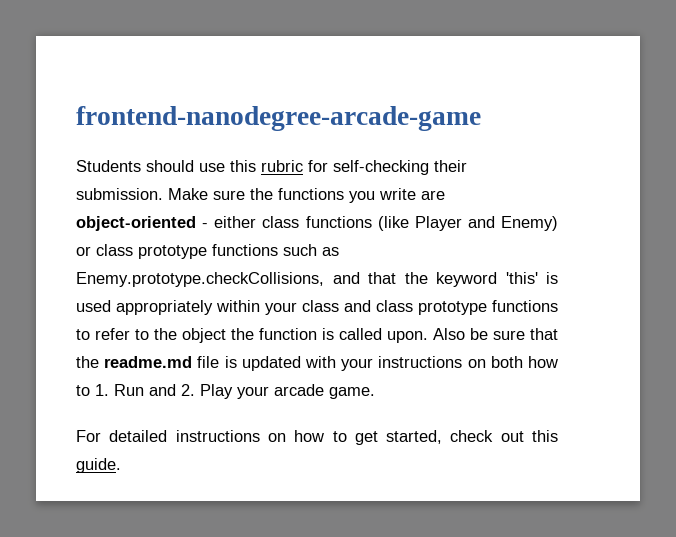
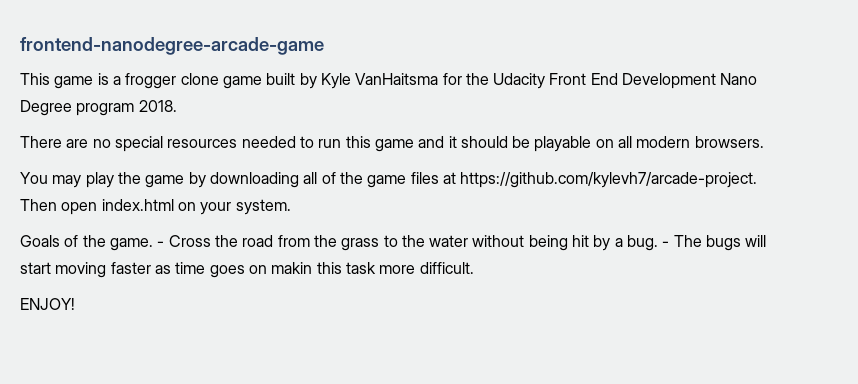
[76,160,467,175] [76,188,445,203] [76,216,558,231] [76,244,339,259] [76,272,558,287] [76,300,558,315] [76,328,558,343] [76,356,558,371] [76,384,375,399] [76,430,558,445] [76,458,121,473] Students should use this rubric for self-checking their submission. Make sure the functions you write are object-oriented - either class functions (like Player and Enemy) or class prototype functions such as Enemy.prototype.checkCollisions, and that the keyword 'this' is used appropriately within your class and class prototype functions to refer to the object the function is called upon. Also be sure that the readme.md file is updated with your instructions on both how to 1. Run and 2. Play your arcade game. // For detailed instructions on how to get started, check out this guide. -> [20,73,758,89] [20,100,177,116] [20,136,764,152] [20,172,758,188] [20,199,291,215] [20,235,767,251] [20,262,474,278] [20,298,75,310] This game is a frogger clone game built by Kyle VanHaitsma for the Udacity Front End Development Nano Degree program 2018. // There are no special resources needed to run this game and it should be playable on all modern browsers. // You may play the game by downloading all of the game files at https://github.com/kylevh7/arcade-project. Then open index.html on your system. // Goals of the game. - Cross the road from the grass to the water without being hit by a bug. - The bugs will start moving faster as time goes on makin this task more difficult. // ENJOY!

